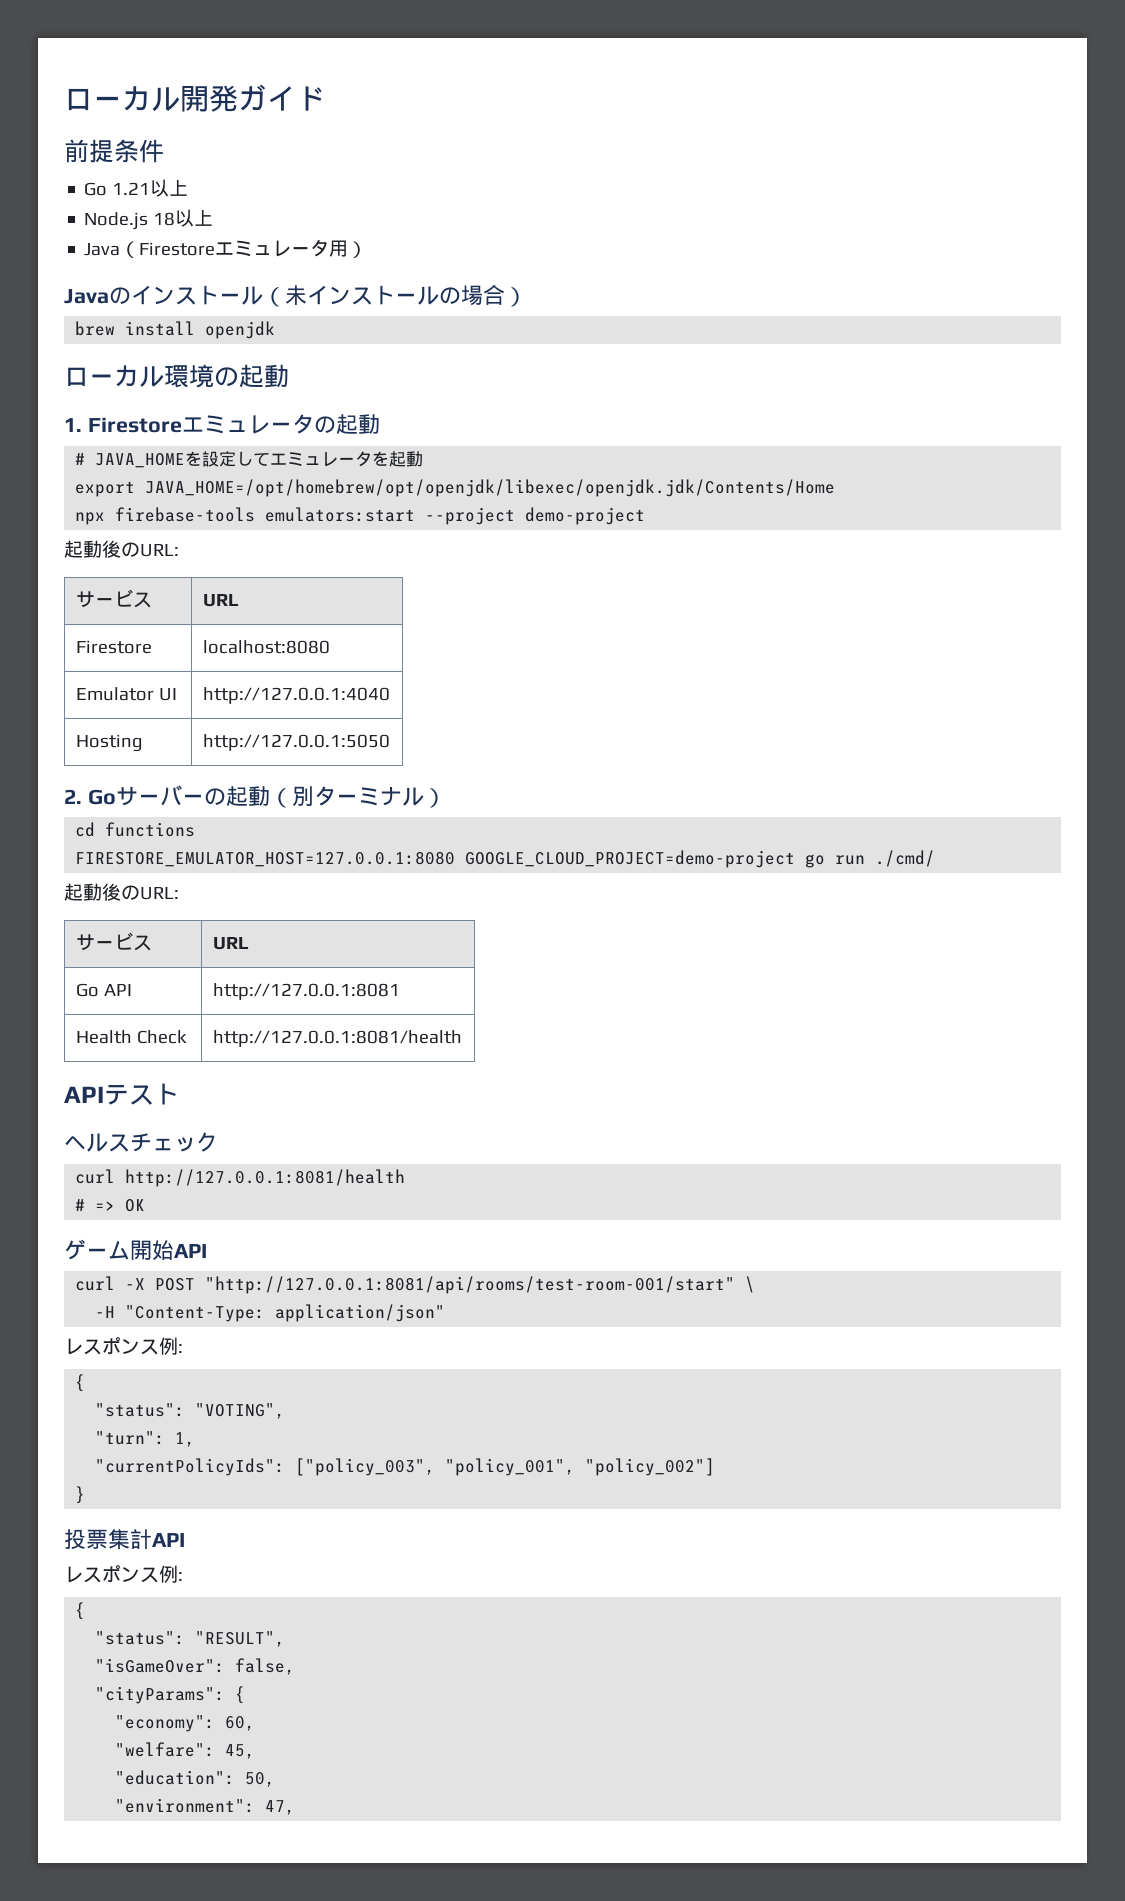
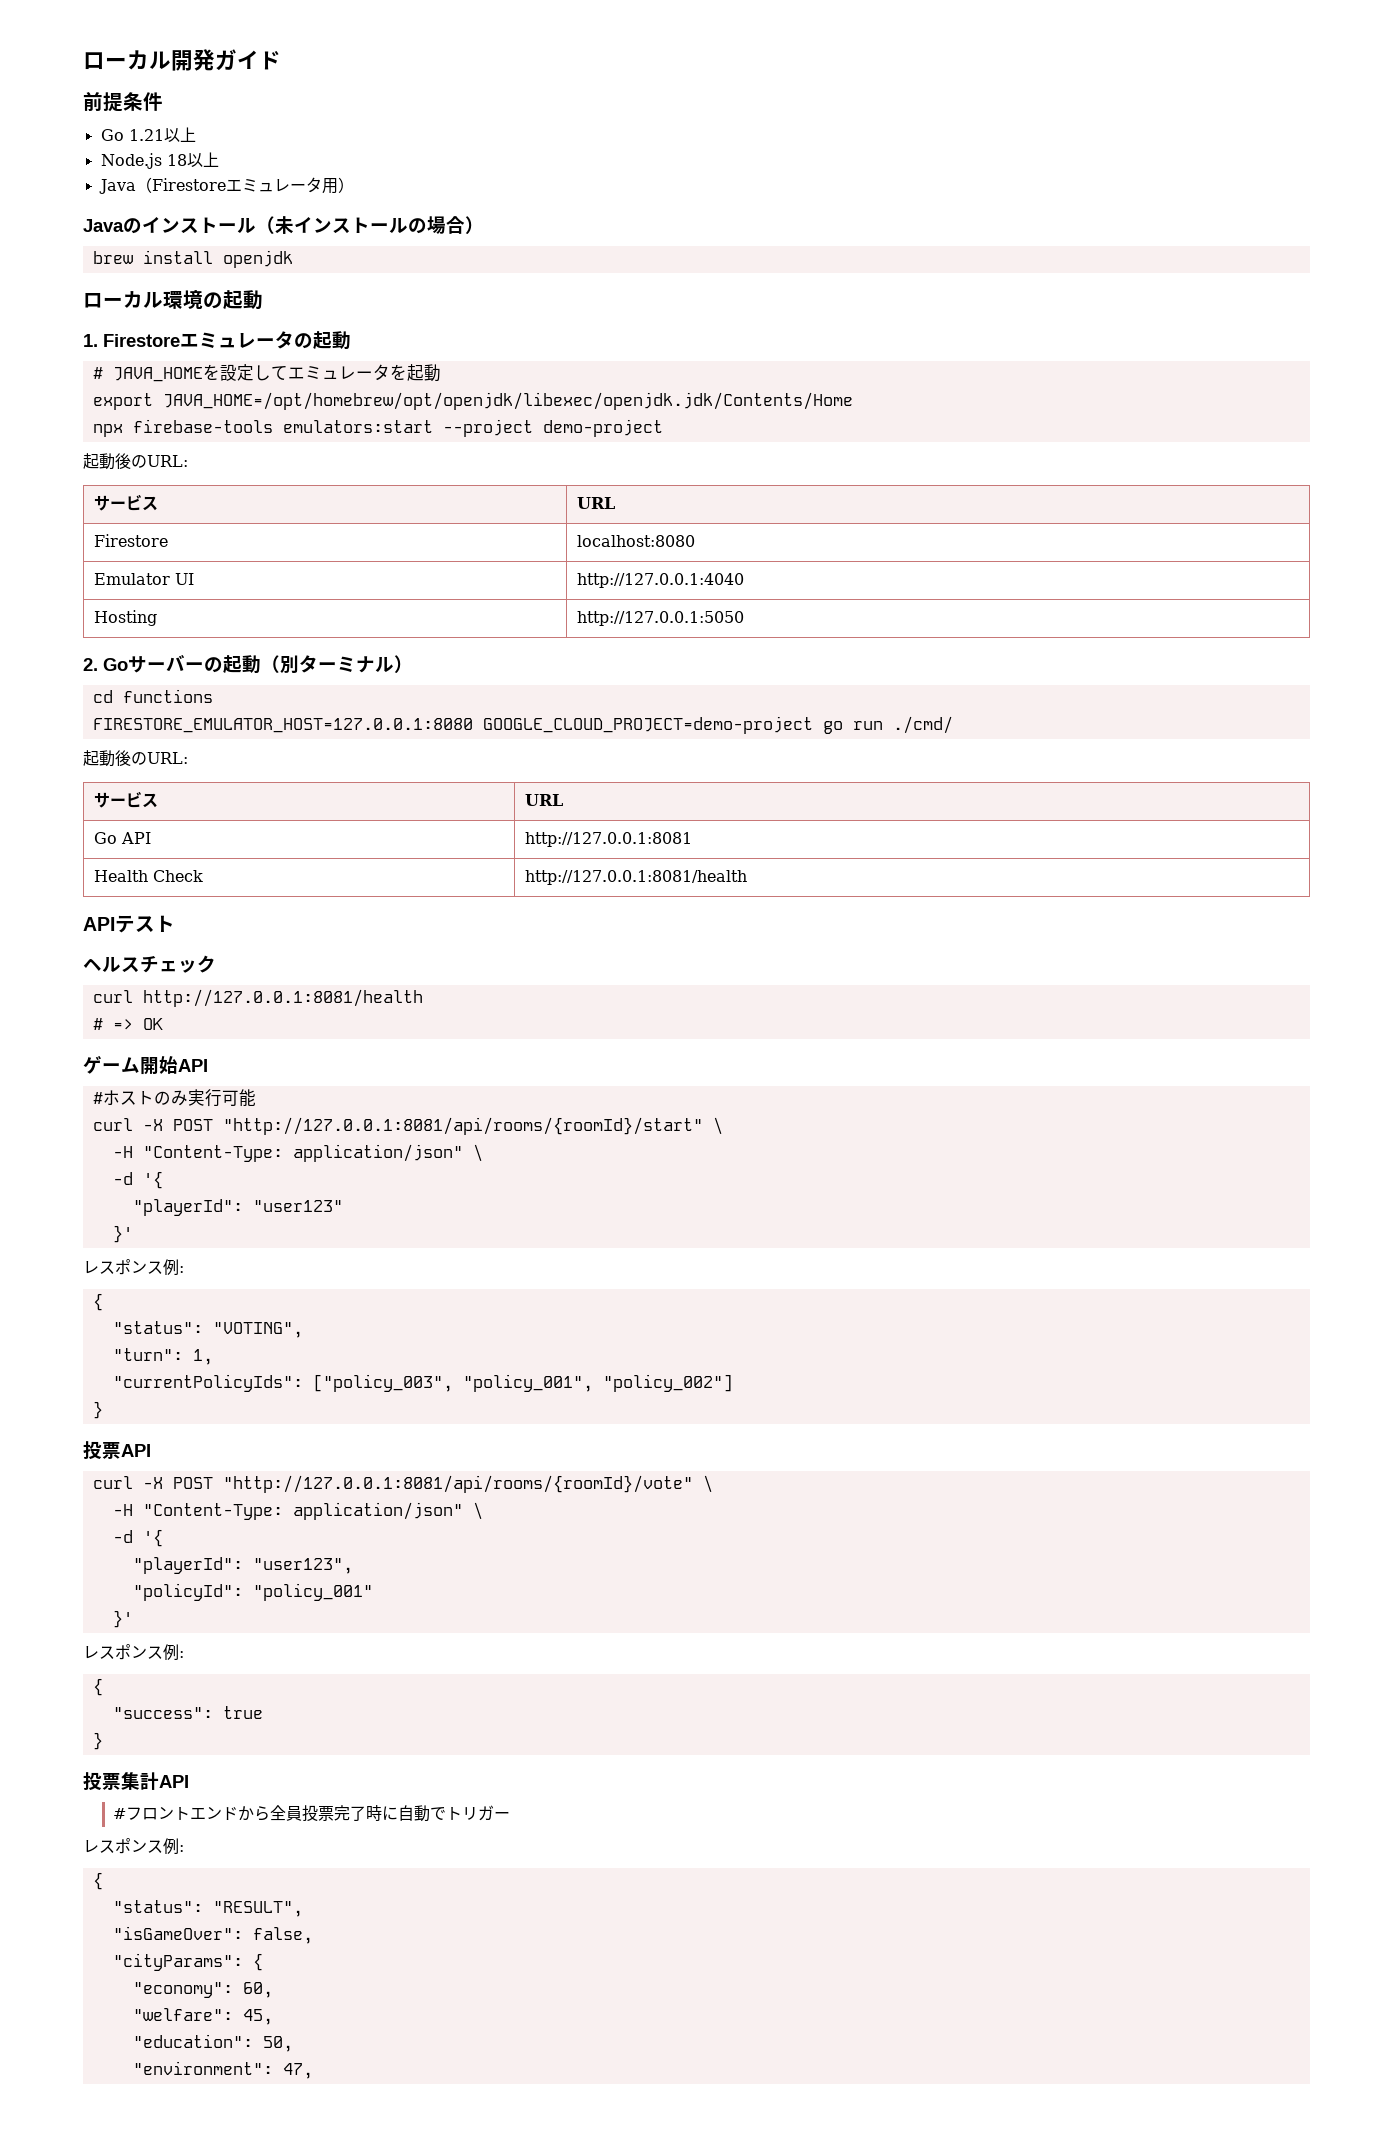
[75,1276,756,1294] [95,1304,446,1322] // curl -X POST "http://127.0.0.1:8081/api/rooms/test-room-001/start" \ // -H "Content-Type: application/json" -> [92,1089,256,1107] [92,1117,723,1135] [112,1144,483,1162] [112,1171,163,1189] [132,1199,343,1216] [112,1225,133,1243] // #ホストのみ実行可能 // curl -X POST "http://127.0.0.1:8081/api/rooms/{roomId}/start" \ // -H "Content-Type: application/json" \ // -d '{ // "playerId": "user123" // }'
[108,1529,185,1550] 集計API -> [121,1444,151,1457] [92,1475,713,1493] [112,1502,483,1520] [112,1529,163,1547] [132,1557,353,1574] [132,1583,373,1601] [112,1610,133,1628] [83,1644,184,1661] [92,1678,103,1696] [112,1706,263,1719] [92,1732,103,1750] [83,1772,189,1791] [113,1805,511,1822] API // curl -X POST "http://127.0.0.1:8081/api/rooms/{roomId}/vote" \ // -H "Content-Type: application/json" \ // -d '{ // "playerId": "user123", // "policyId": "policy_001" // }' // レスポンス例: // { // "success": true // } // 投票集計API // #フロントエンドから全員投票完了時に自動でトリガー

